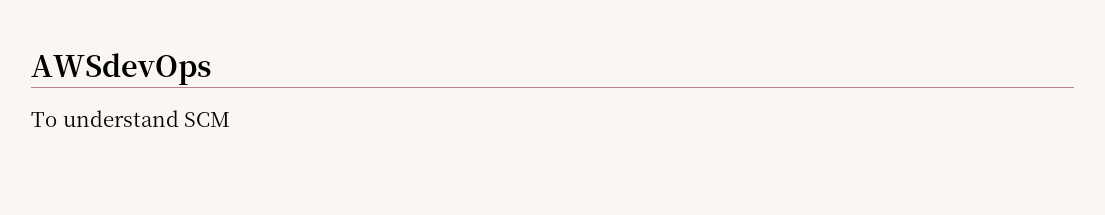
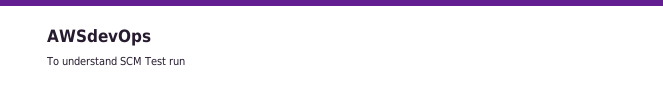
(231, 119) none -> [143,56,185,66] Test run

